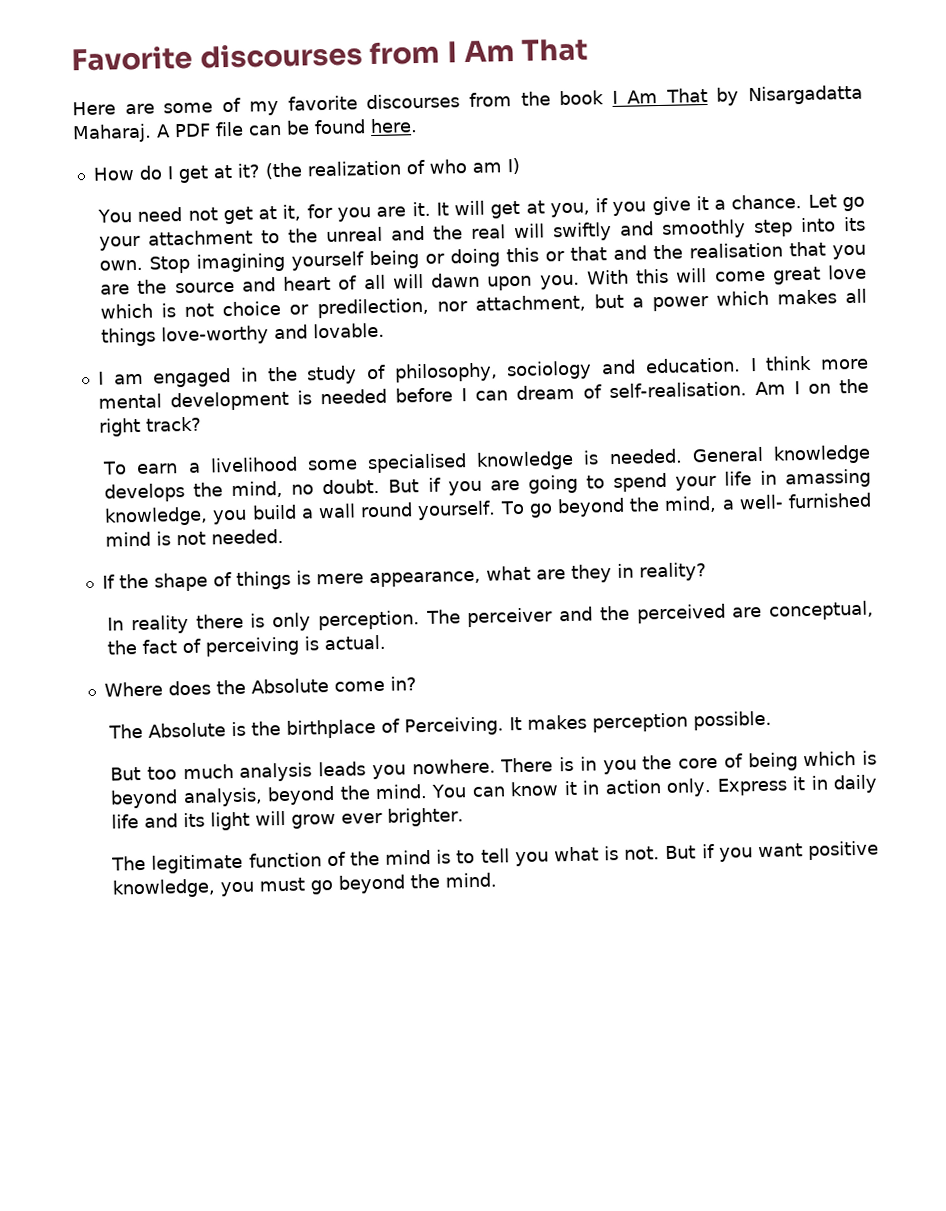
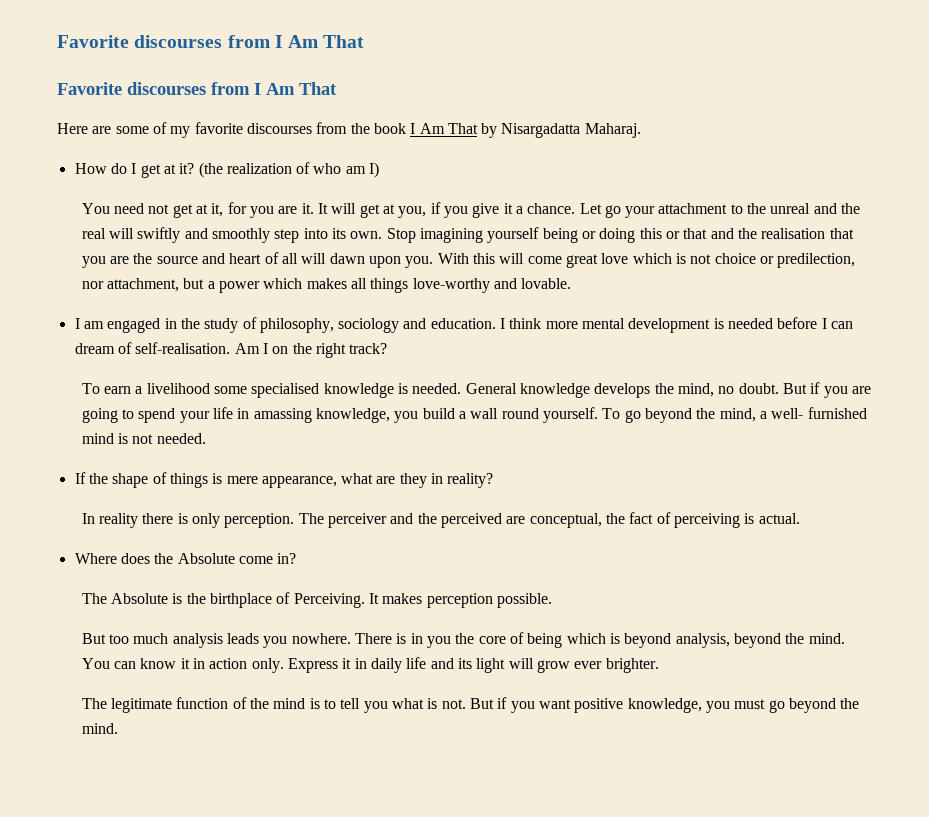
[71,38,589,72] Favorite discourses from I Am That -> [57,35,365,48] [57,82,337,95] Favorite discourses from I Am That // Favorite discourses from I Am That
[156,118,418,138] A PDF file can be found here. -> (641, 130) none

